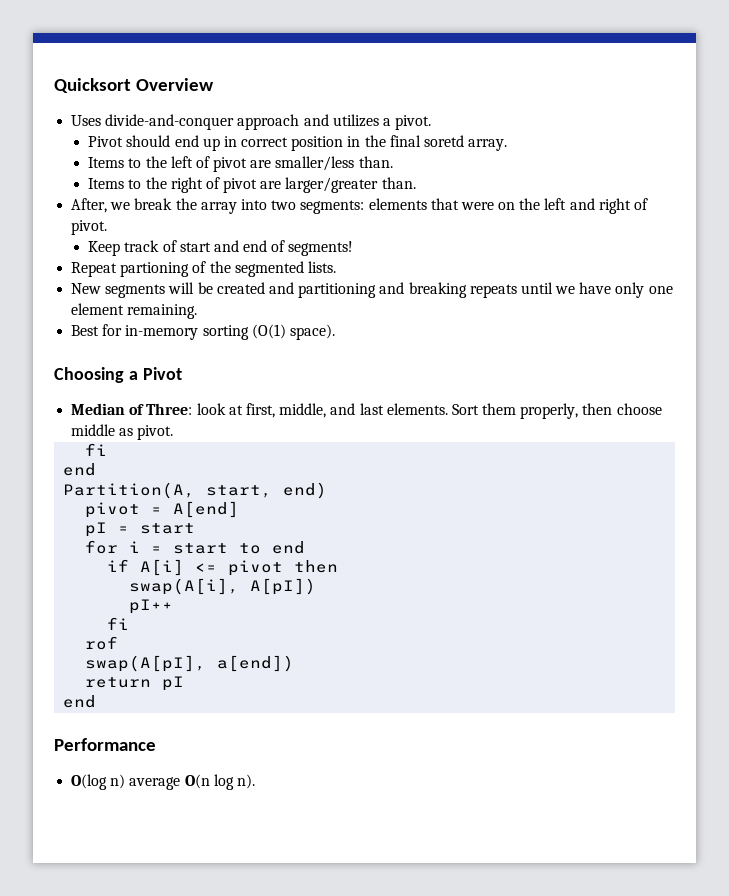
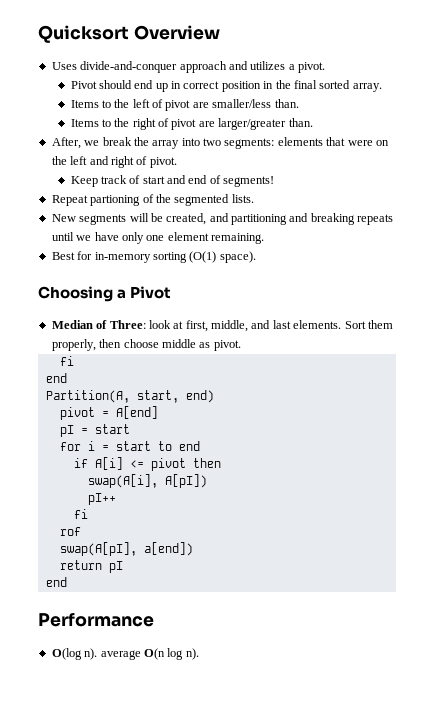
[424,135,465,147] soretd -> [319,80,351,89] sorted
[216,282,265,294] created -> [166,213,207,225] created,
[110,774,126,789] n) -> [84,648,98,660] n).

